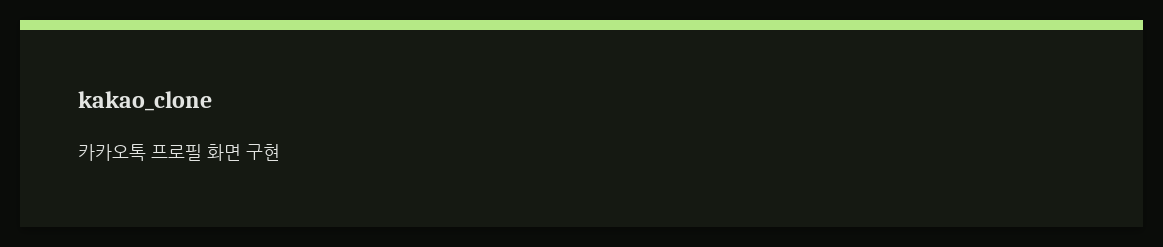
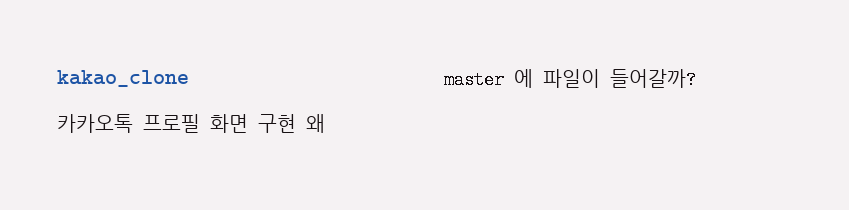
(280, 152) none -> [306,114,325,133] [444,69,696,89] 왜 master 에 파일이 들어갈까?

